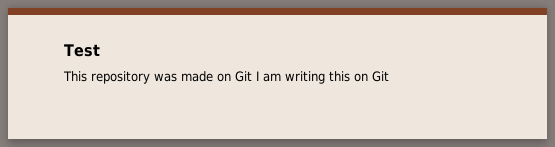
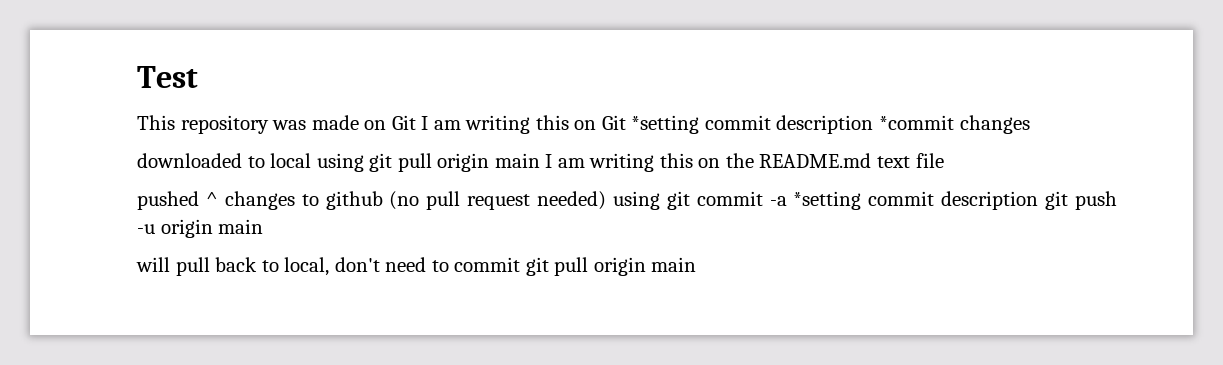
(389, 76) none -> [631,115,1030,134] [137,153,944,172] [137,191,1117,210] [137,219,264,238] [136,257,697,276] *setting commit description *commit changes // downloaded to local using git pull origin main I am writing this on the README.md text file // pushed ^ changes to github (no pull request needed) using git commit -a *setting commit description git push -u origin main // will pull back to local, don't need to commit git pull origin main

